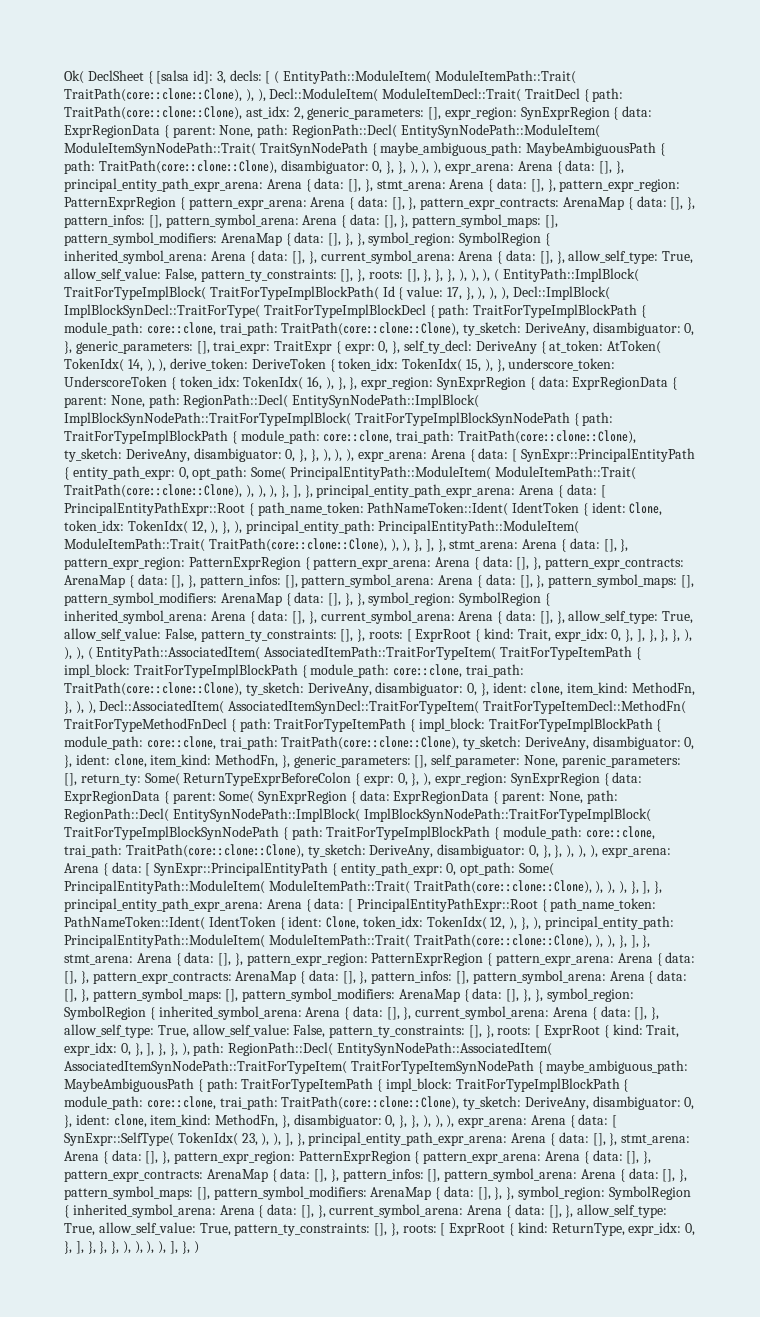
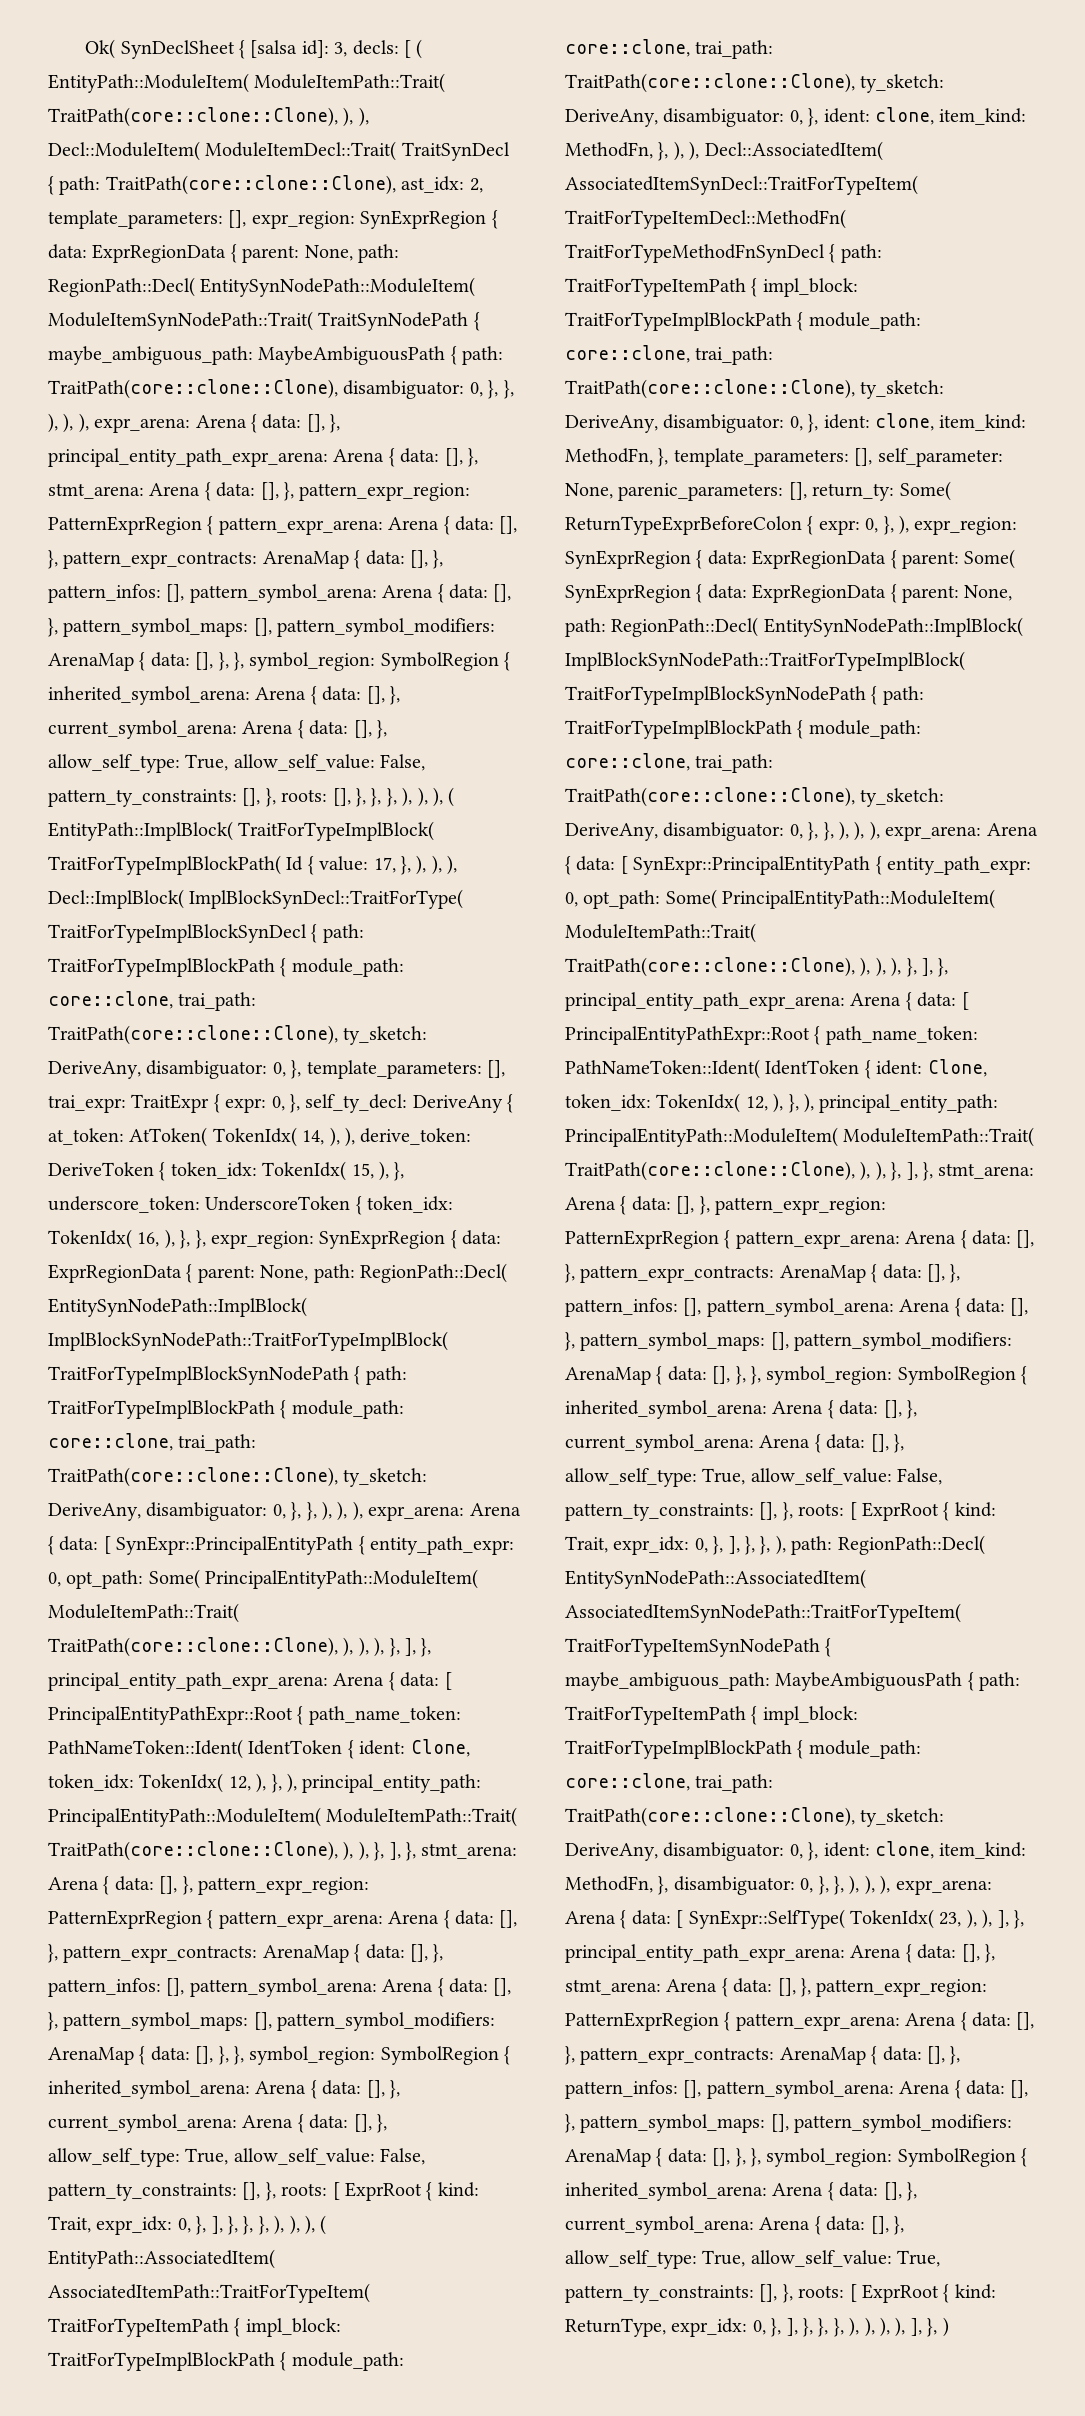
[87,70,144,81] DeclSheet -> [120,40,235,59] SynDeclSheet
[524,88,580,99] TraitDecl -> [401,142,510,161] TraitSynDecl
[307,107,425,120] generic_parameters: -> [48,210,223,229] template_parameters:
[263,304,426,318] TraitForTypeImplBlockDecl -> [48,924,307,943] TraitForTypeImplBlockSynDecl
[75,341,193,354] generic_parameters: -> [306,1060,482,1079] template_parameters:
[64,718,227,732] TraitForTypeMethodFnDecl -> [565,244,825,263] TraitForTypeMethodFnSynDecl
[293,755,411,768] generic_parameters: -> [673,448,849,467] template_parameters:

